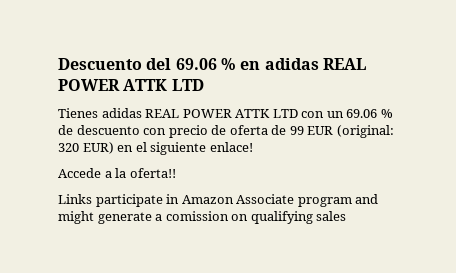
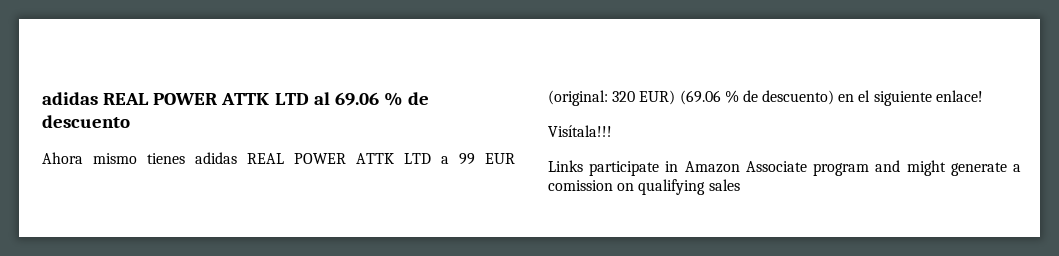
[58,58,366,70] [58,79,204,91] [58,108,393,118] [58,125,287,138] Descuento del 69.06 % en adidas REAL POWER ATTK LTD // Tienes adidas REAL POWER ATTK LTD con un 69.06 % de descuento con precio de oferta de -> [42,92,430,106] [42,115,130,128] [42,152,449,164] adidas REAL POWER ATTK LTD al 69.06 % de descuento // Ahora mismo tienes adidas REAL POWER ATTK LTD a
(114, 148) none -> [679,90,835,105] (69.06 % de descuento)
[58,168,176,178] Accede a la oferta!! -> [548,125,612,137] Visítala!!!

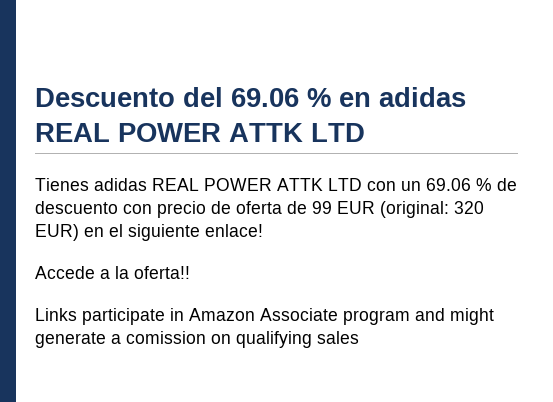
[42,92,430,106] [42,115,130,128] [42,152,449,164] adidas REAL POWER ATTK LTD al 69.06 % de descuento // Ahora mismo tienes adidas REAL POWER ATTK LTD a -> [35,87,466,107] [35,123,365,142] [35,178,517,191] [35,201,307,218] Descuento del 69.06 % en adidas REAL POWER ATTK LTD // Tienes adidas REAL POWER ATTK LTD con un 69.06 % de descuento con precio de oferta de
[679,90,835,105] (69.06 % de descuento) -> (79, 232) none
[548,125,612,137] Visítala!!! -> [35,266,190,279] Accede a la oferta!!

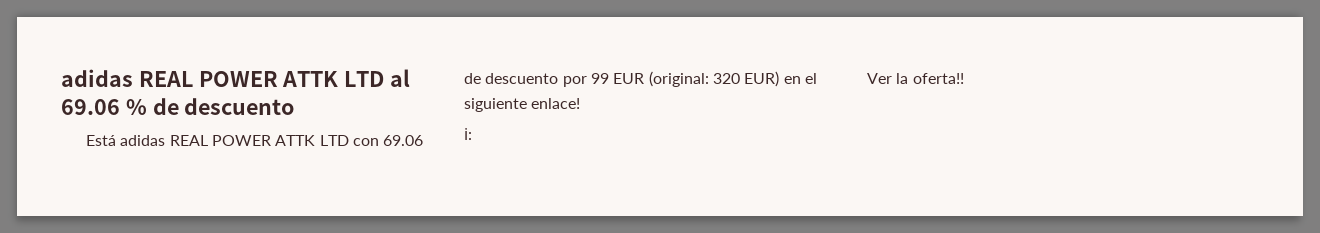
[35,87,466,107] [35,123,365,142] [35,178,89,191] Descuento del 69.06 % en adidas REAL POWER ATTK LTD // Tienes -> [61,69,411,87] [61,98,295,115] [85,135,116,146] adidas REAL POWER ATTK LTD al 69.06 % de descuento // Está
[401,178,517,191] [35,201,307,218] un 69.06 % de descuento con precio de oferta de -> [383,135,424,146] [464,73,587,87] 69.06 de descuento por
[35,266,110,279] Accede a -> [464,128,472,140] [867,73,892,84] ℹ: // Ver
[35,308,494,325] [35,331,359,348] // Links participate in Amazon Associate program and might generate a comission on qualifying sales -> (964, 78) none

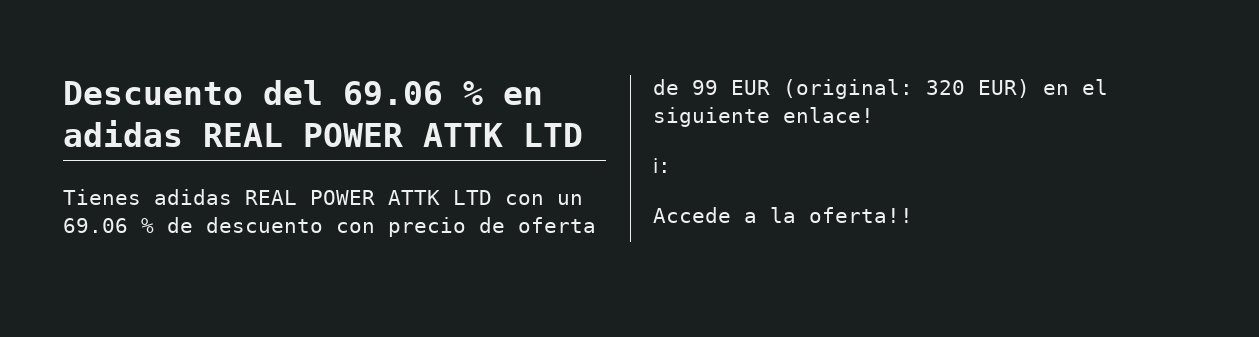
[61,69,411,87] [61,98,295,115] [85,135,116,146] adidas REAL POWER ATTK LTD al 69.06 % de descuento // Está -> [63,80,543,105] [63,120,583,147] [63,189,141,205] Descuento del 69.06 % en adidas REAL POWER ATTK LTD // Tienes
[383,135,424,146] [464,73,587,87] 69.06 de descuento por -> [557,194,583,205] [63,217,596,237] [653,79,679,95] un 69.06 % de descuento con precio de oferta de
[867,73,892,84] Ver -> [653,207,757,223] Accede a

